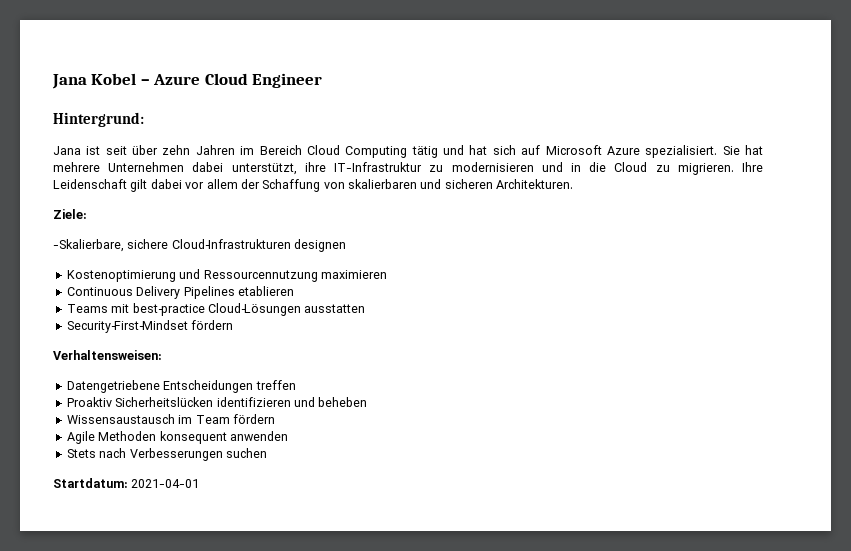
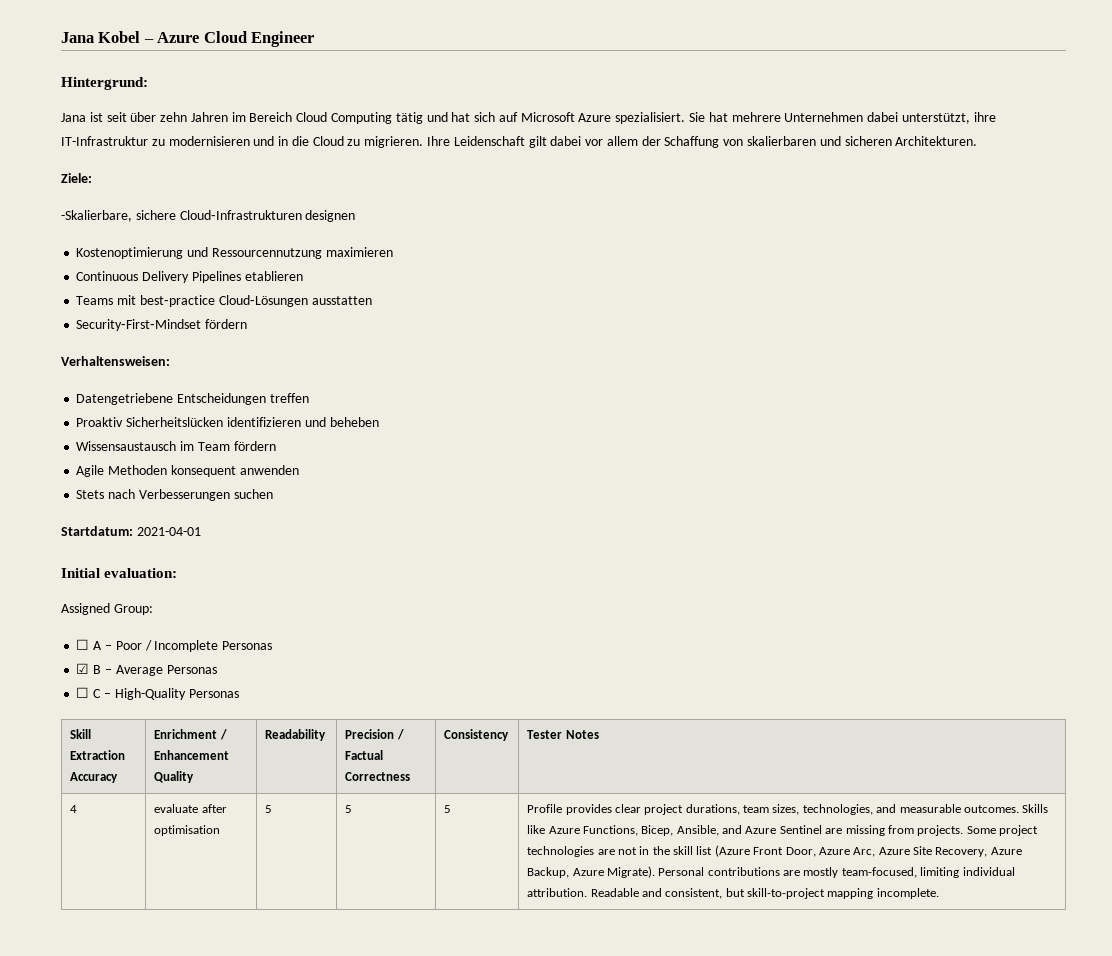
(200, 483) none -> [61,568,178,578] [61,603,153,615] [76,639,273,652] [76,663,217,676] [76,687,239,700] [70,729,92,739] [70,750,126,760] [70,772,119,783] [154,729,227,740] [154,750,230,760] [154,771,195,783] [265,729,327,741] [345,729,404,740] [345,750,384,760] [345,772,411,781] [444,729,510,741] [527,730,599,739] [70,805,78,813] [154,804,227,813] [154,825,221,836] [265,805,273,813] [345,805,353,813] [444,805,452,813] [527,804,1049,815] [527,825,1039,836] [527,845,1022,857] [527,866,1015,878] [527,888,939,899] // Initial evaluation: // Assigned Group: // ☐ A – Poor / Incomplete Personas // ☑ B – Average Personas // ☐ C – High-Quality Personas // Skill Extraction Accuracy | Enrichment / Enhancement Quality | Readability | Precision / Factual Correctness | Consistency | Tester Notes // 4 | evaluate after optimisation | 5 | 5 | 5 | Profile provides clear project durations, team sizes, technologies, and measurable outcomes. Skills like Azure Functions, Bicep, Ansible, and Azure Sentinel are missing from projects. Some project technologies are not in the skill list (Azure Front Door, Azure Arc, Azure Site Recovery, Azure Backup, Azure Migrate). Personal contributions are mostly team-focused, limiting individual attribution. Readable and consistent, but skill-to-project mapping incomplete.

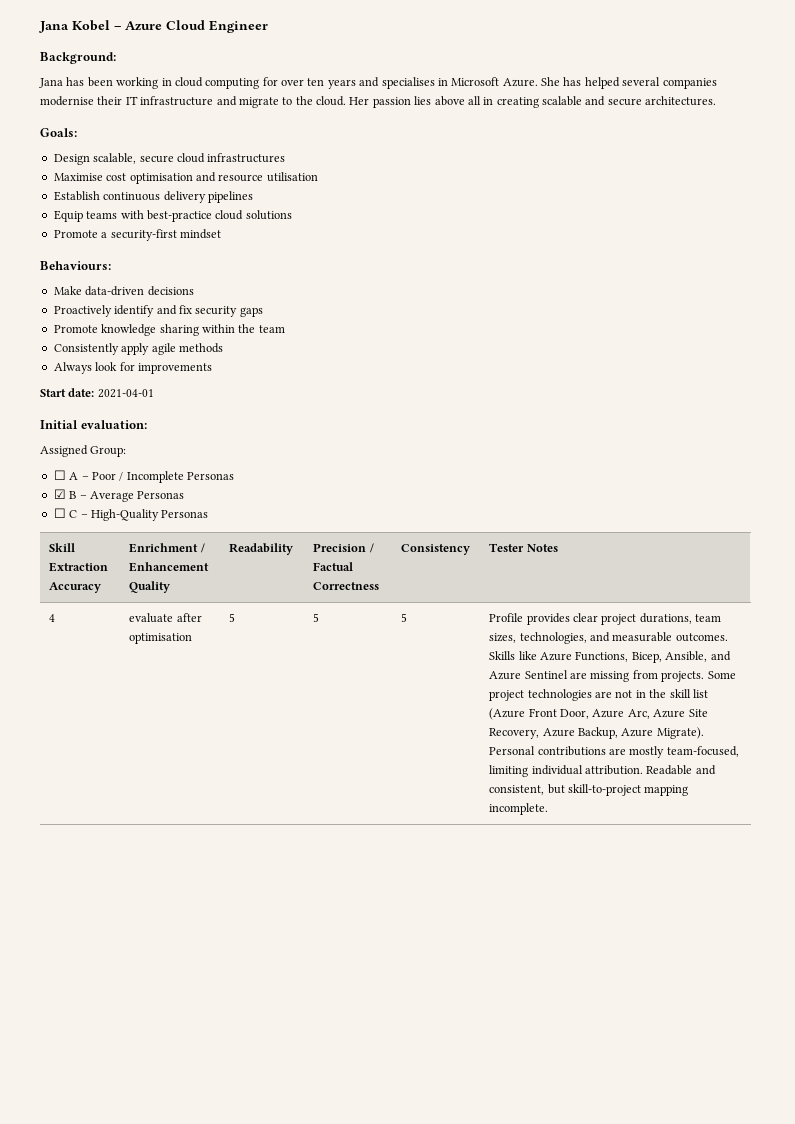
[61,77,148,90] [61,112,996,124] [61,136,978,148] [61,173,92,183] [61,210,356,222] [76,247,393,259] [76,271,303,283] [76,295,372,307] [76,319,248,331] [61,356,170,366] [76,393,309,405] [76,417,379,427] [76,441,276,451] [76,465,299,477] [76,489,273,501] [61,526,133,536] Hintergrund: // Jana ist seit über zehn Jahren im Bereich Cloud Computing tätig und hat sich auf Microsoft Azure spezialisiert. Sie hat mehrere Unternehmen dabei unterstützt, ihre IT-Infrastruktur zu modernisieren und in die Cloud zu migrieren. Ihre Leidenschaft gilt dabei vor allem der Schaffung von skalierbaren und sicheren Architekturen. // Ziele: // -Skalierbare, sichere Cloud‑Infrastrukturen designen // Kostenoptimierung und Ressourcennutzung maximieren // Continuous Delivery Pipelines etablieren // Teams mit best‑practice Cloud‑Lösungen ausstatten // Security‑First‑Mindset fördern // Verhaltensweisen: // Datengetriebene Entscheidungen treffen // Proaktiv Sicherheitslücken identifizieren und beheben // Wissensaustausch im Team fördern // Agile Methoden konsequent anwenden // Stets nach Verbesserungen suchen // Startdatum: -> [40,52,116,64] [39,77,717,89] [40,96,717,108] [40,128,77,137] [53,153,286,165] [53,172,318,184] [53,191,253,203] [53,210,292,222] [53,229,221,241] [40,261,111,270] [53,286,194,296] [53,305,263,317] [53,324,285,336] [53,343,223,355] [53,362,212,374] [40,388,95,397] Background: // Jana has been working in cloud computing for over ten years and specialises in Microsoft Azure. She has helped several companies modernise their IT infrastructure and migrate to the cloud. Her passion lies above all in creating scalable and secure architectures. // Goals: // Design scalable, secure cloud infrastructures // Maximise cost optimisation and resource utilisation // Establish continuous delivery pipelines // Equip teams with best-practice cloud solutions // Promote a security-first mindset // Behaviours: // Make data-driven decisions // Proactively identify and fix security gaps // Promote knowledge sharing within the team // Consistently apply agile methods // Always look for improvements // Start date:

